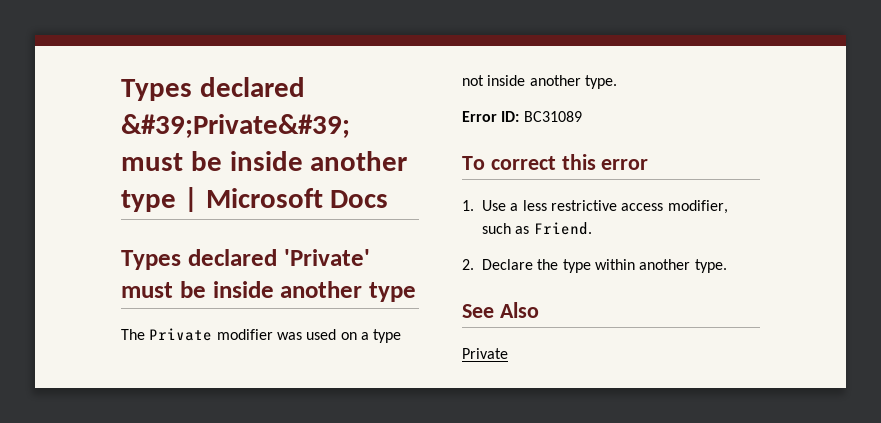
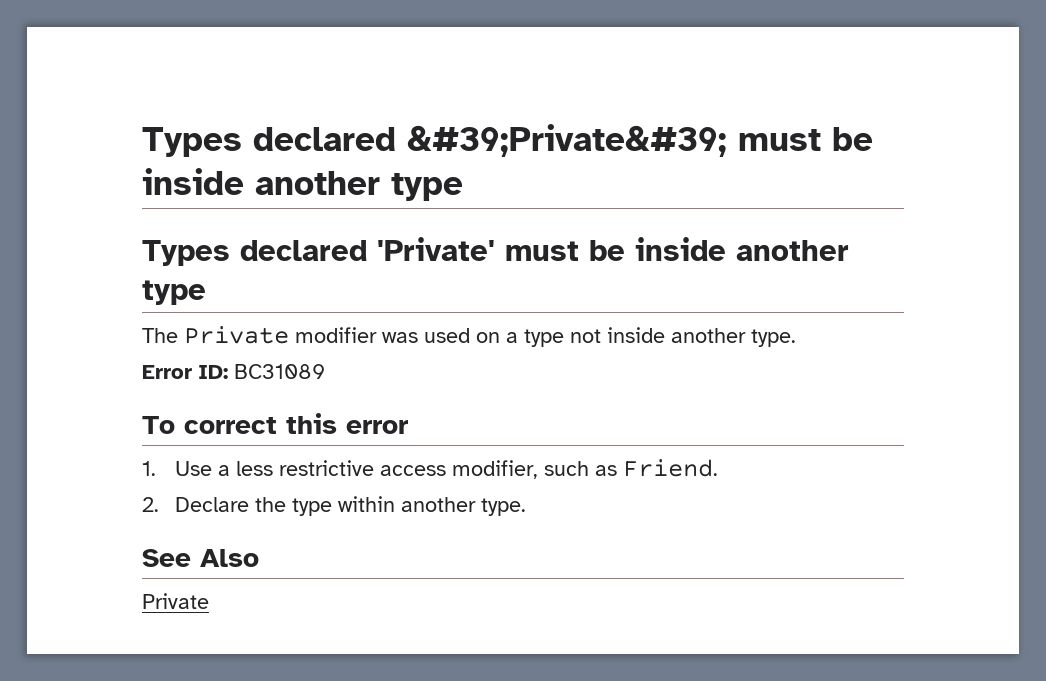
[183,187,389,212] | Microsoft Docs -> (463, 187) none

